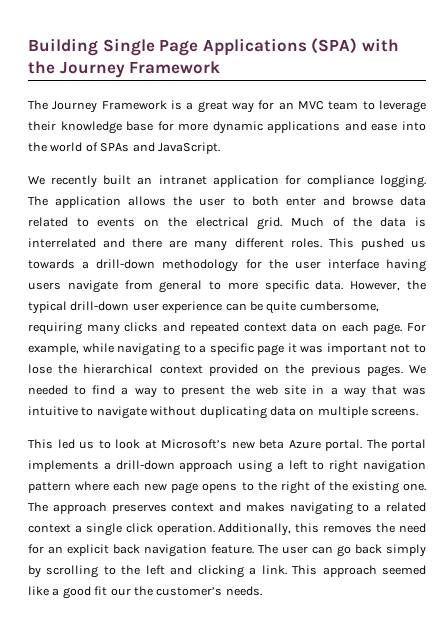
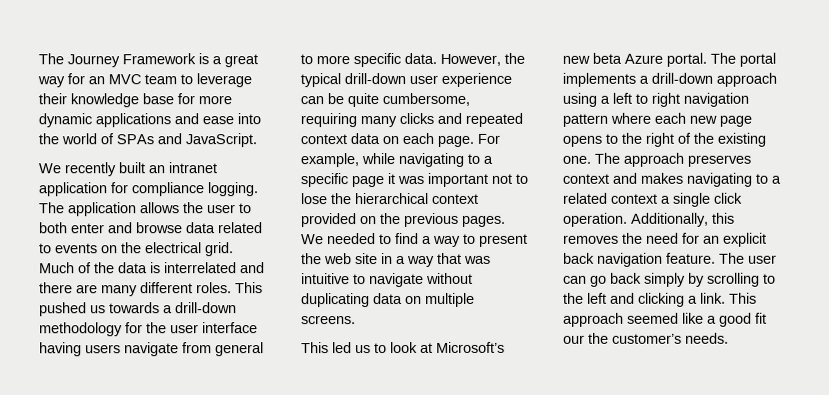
[28,38,399,56] [28,61,221,78] Building Single Page Applications (SPA) with the Journey Framework // -> (38, 59) none

